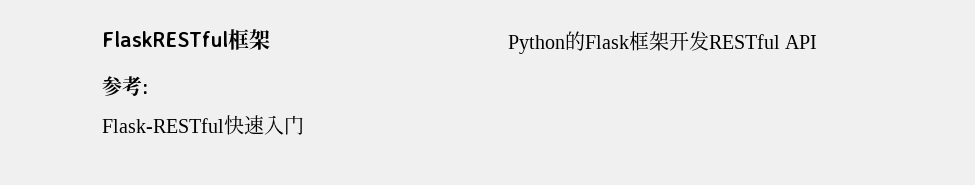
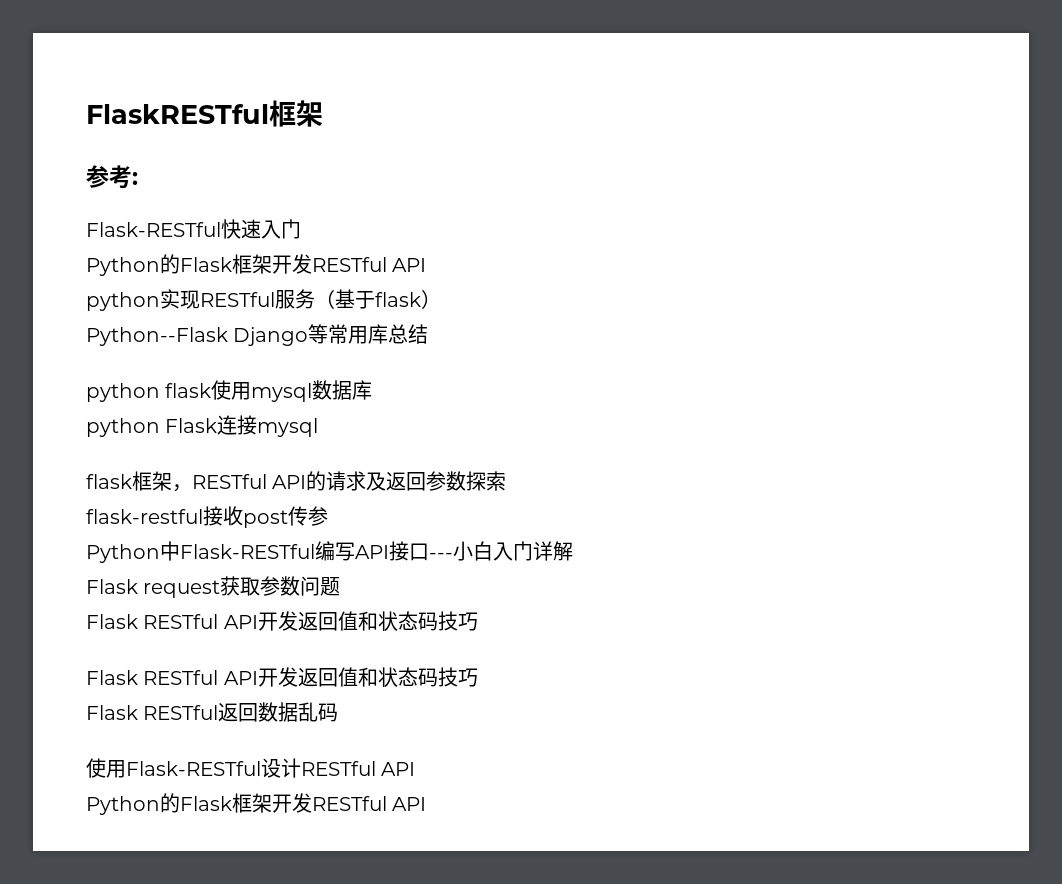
(818, 42) none -> [86,289,441,311] [86,324,429,346] [86,380,373,402] [86,415,319,437] [86,471,507,492] [86,506,328,528] [86,541,573,563] [86,576,341,598] [86,611,478,631] [86,667,478,687] [86,702,339,722] [86,758,416,778] [86,793,427,815] // python实现RESTful服务（基于flask） // Python--Flask Django等常用库总结 // python flask使用mysql数据库 // python Flask连接mysql // flask框架，RESTful API的请求及返回参数探索 // flask-restful接收post传参 // Python中Flask-RESTful编写API接口---小白入门详解 // Flask request获取参数问题 // Flask RESTful API开发返回值和状态码技巧 // Flask RESTful API开发返回值和状态码技巧 // Flask RESTful返回数据乱码 // 使用Flask-RESTful设计RESTful API // Python的Flask框架开发RESTful API

